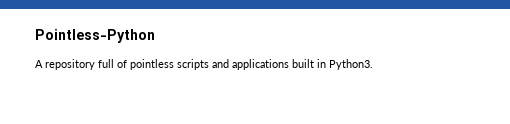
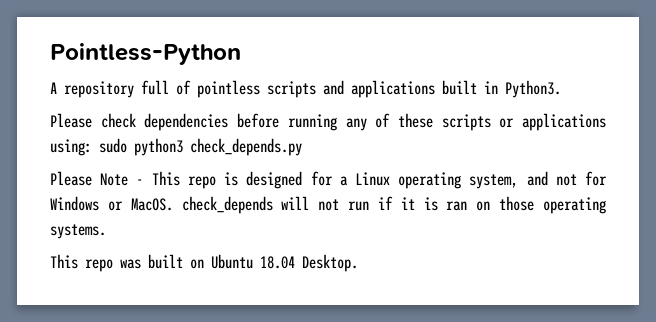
(373, 64) none -> [50,113,606,131] [50,138,302,156] [50,171,607,189] [50,196,607,214] [50,224,106,239] [50,254,358,272] // Please check dependencies before running any of these scripts or applications using: sudo python3 check_depends.py // Please Note - This repo is designed for a Linux operating system, and not for Windows or MacOS. check_depends will not run if it is ran on those operating systems. // This repo was built on Ubuntu 18.04 Desktop.

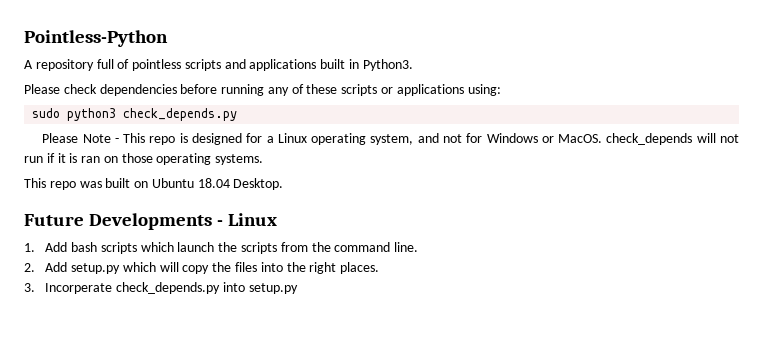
(92, 147) none -> (501, 90) //
(358, 263) none -> [24,213,278,230] [24,242,419,254] [24,262,380,274] [24,282,298,294] // Future Developments - Linux // 1. Add bash scripts which launch the scripts from the command line. // 2. Add setup.py which will copy the files into the right places. // 3. Incorperate check_depends.py into setup.py

